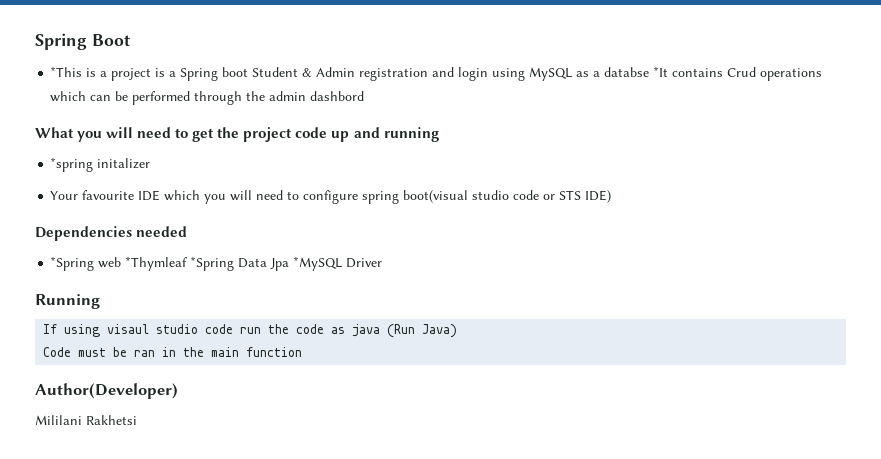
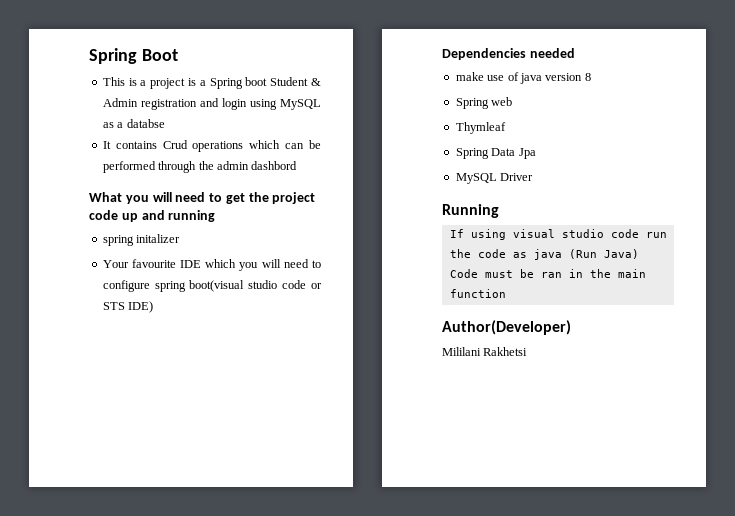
[50,66,83,77] *This -> [102,77,125,86] This
[653,66,669,77] *It -> [102,141,111,149] // It
[50,157,94,172] *spring -> [102,235,134,246] spring
[50,256,95,271] *Spring -> [455,72,591,84] [455,98,489,109] make use of java version 8 // Spring
[125,256,235,271] *Thymleaf *Spring -> [455,122,506,134] [455,148,489,159] // Thymleaf // Spring
[293,256,343,271] *MySQL -> [455,173,497,184] // MySQL
[107,324,150,334] visaul -> [512,229,555,238] visual

